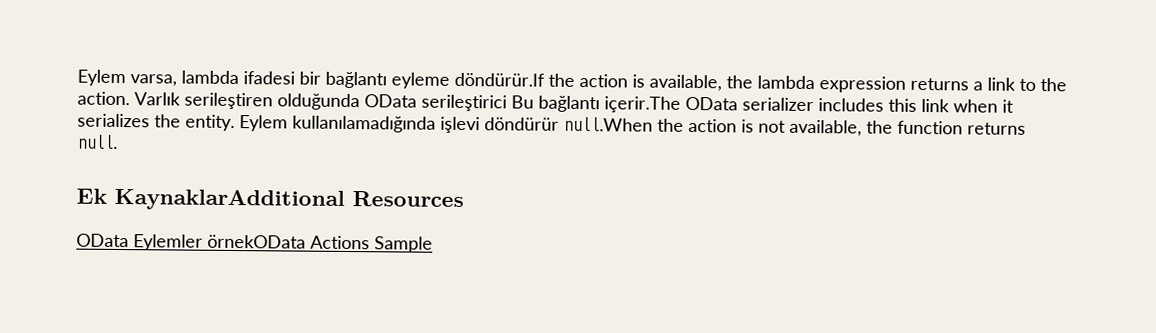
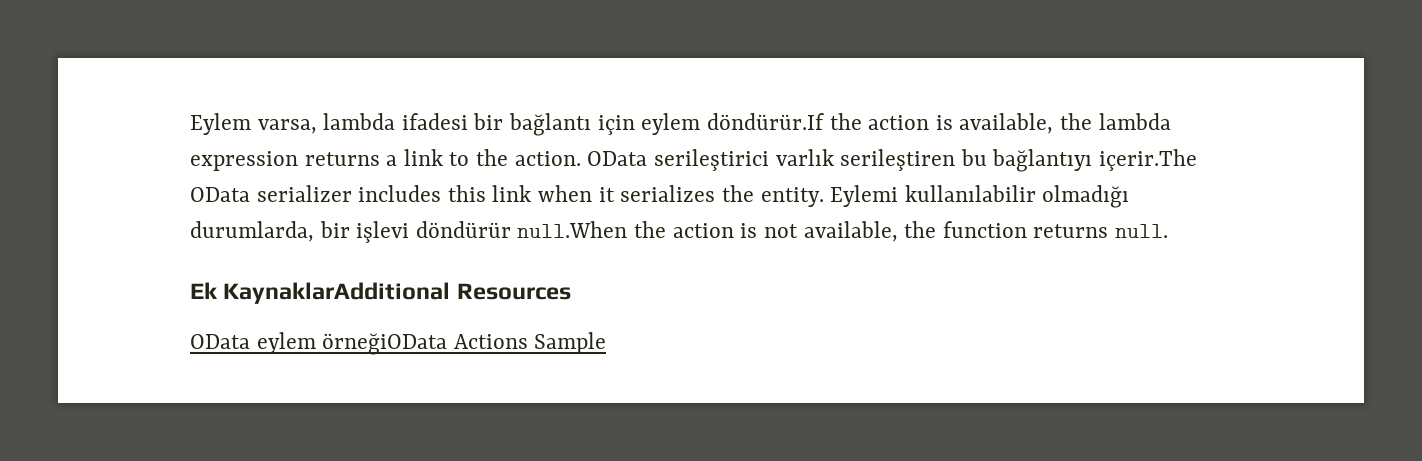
[391,72,450,89] eyleme -> [597,113,701,135] için eylem
[134,92,600,113] Varlık serileştiren olduğunda OData serileştirici Bu bağlantı -> [587,149,1093,172] OData serileştirici varlık serileştiren bu bağlantıyı
[239,115,436,133] Eylem kullanılamadığında -> [830,185,1130,208] [190,221,350,242] Eylemi kullanılabilir olmadığı durumlarda, bir
[133,234,306,251] Eylemler örnekOData -> [256,332,448,355] eylem örneğiOData

